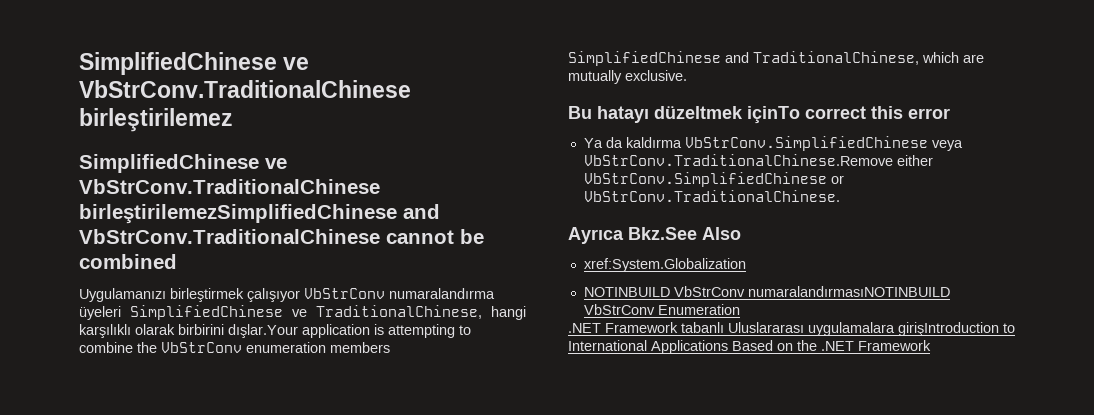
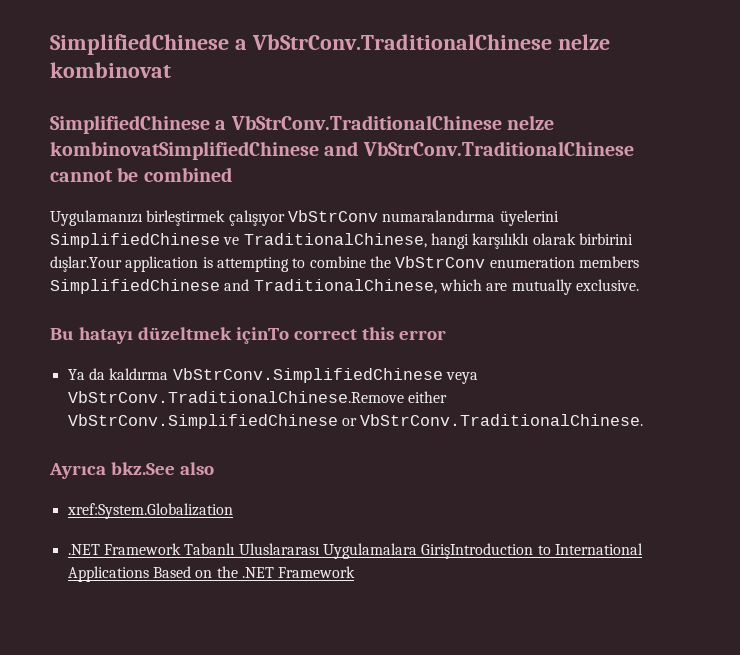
[79,52,310,75] [79,80,411,98] [79,108,233,132] [79,154,287,173] [79,179,380,194] [79,204,397,224] SimplifiedChinese ve VbStrConv.TraditionalChinese birleştirilemez // SimplifiedChinese ve VbStrConv.TraditionalChinese birleştirilemezSimplifiedChinese -> [50,34,610,55] [50,62,171,78] [50,115,555,134] [50,141,319,160] SimplifiedChinese a VbStrConv.TraditionalChinese nelze kombinovat // SimplifiedChinese a VbStrConv.TraditionalChinese nelze kombinovatSimplifiedChinese
[79,306,121,320] üyeleri -> [499,210,559,226] üyelerini
[628,227,741,240] Bkz.See Also -> [110,462,214,475] bkz.See also
[583,286,950,297] [583,304,740,315] [568,322,999,336] NOTINBUILD VbStrConv numaralandırmasıNOTINBUILD VbStrConv Enumeration // .NET Framework tabanlı Uluslararası uygulamalara girişIntroduction -> [67,543,534,559] .NET Framework Tabanlı Uluslararası Uygulamalara GirişIntroduction

